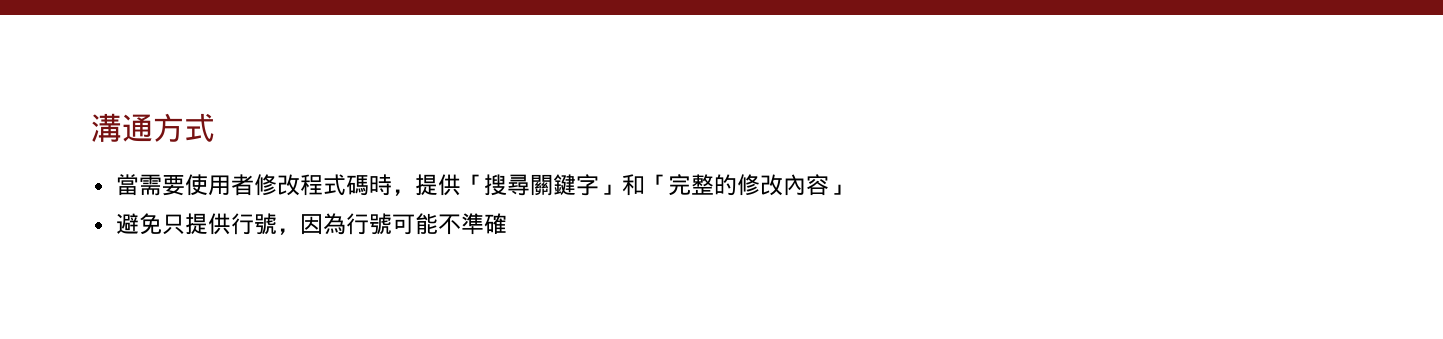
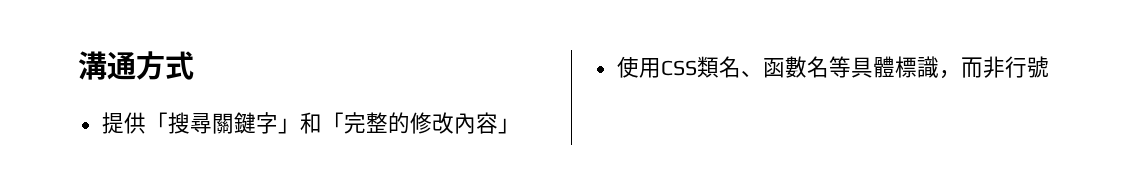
[115,174,415,196] 當需要使用者修改程式碼時， -> (194, 65) none
[115,213,507,235] 避免只提供行號，因為行號可能不準確 -> [616,56,1049,79] 使用CSS類名、函數名等具體標識，而非行號

